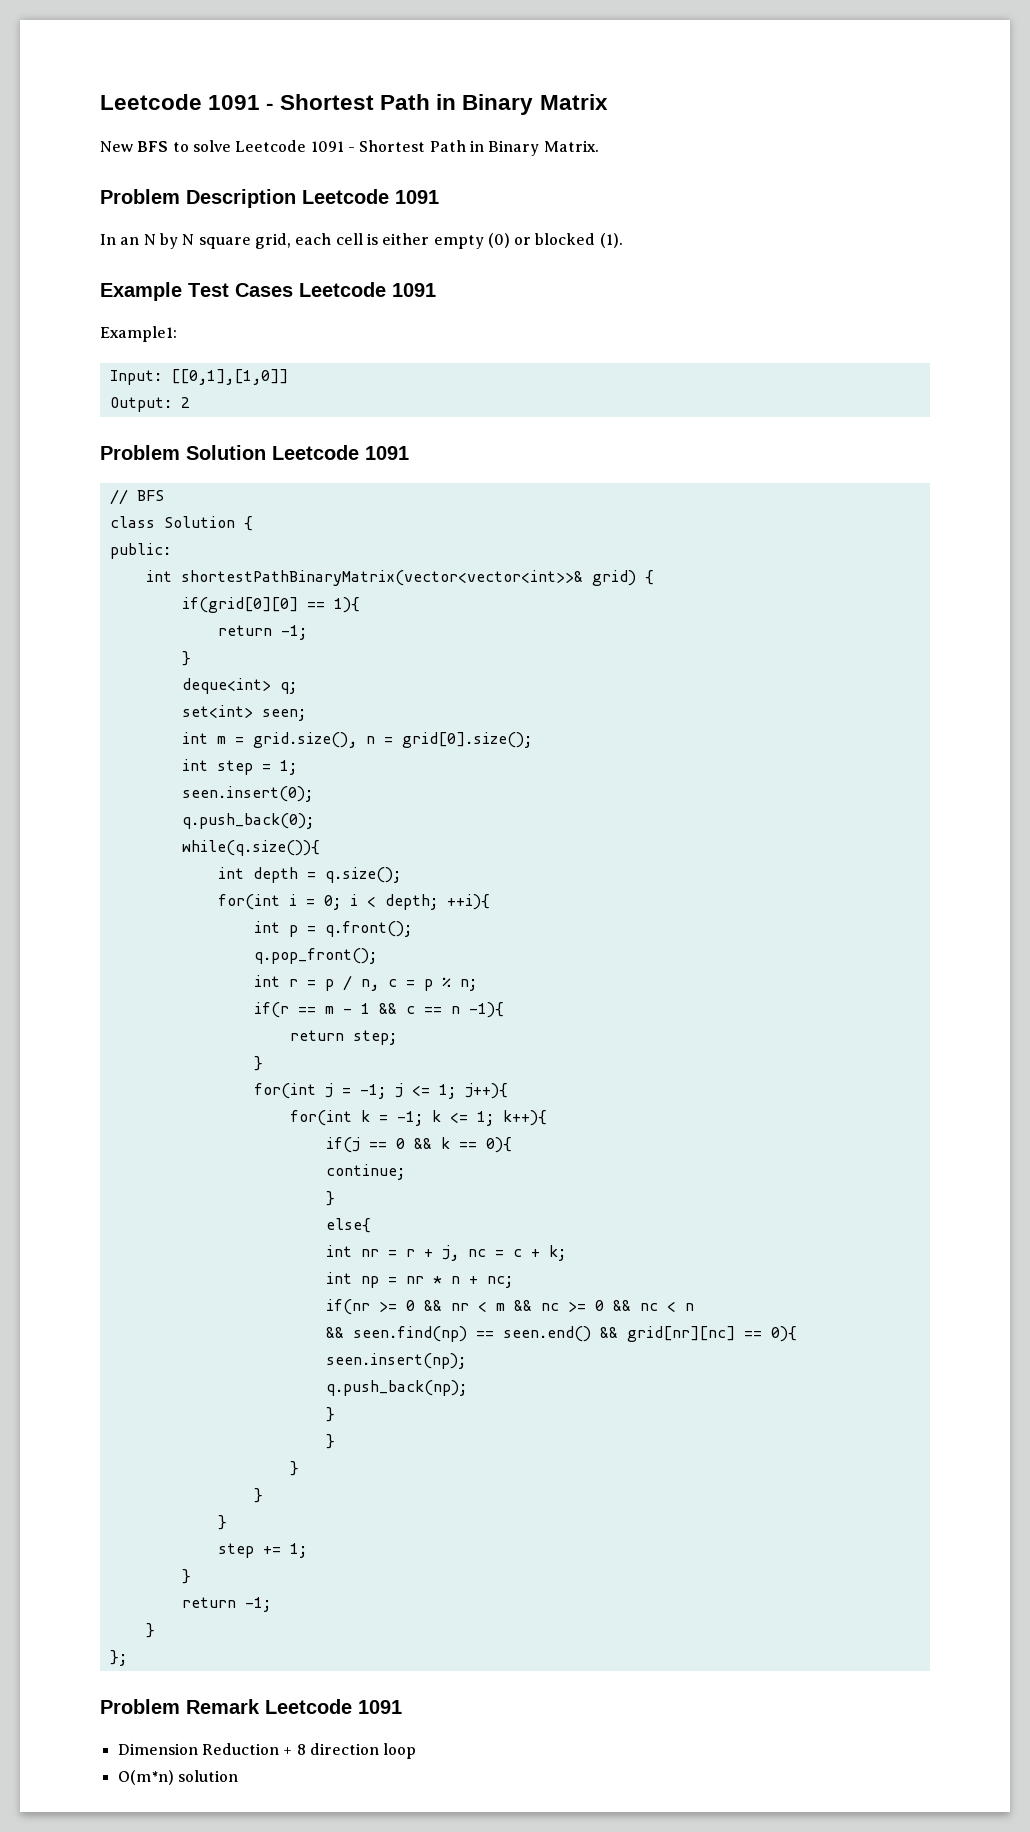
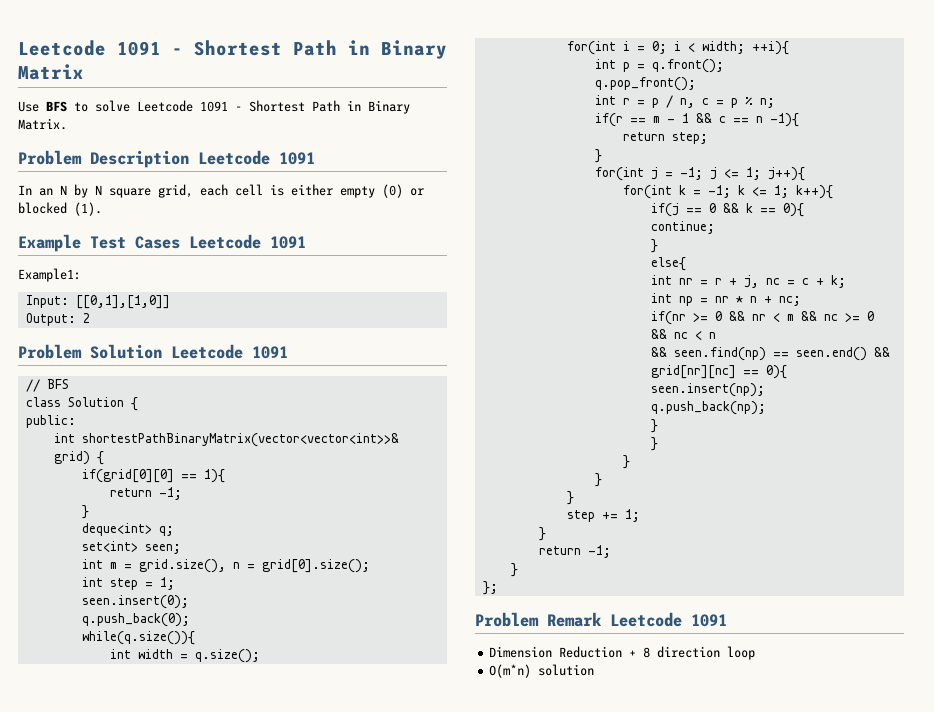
[100,141,133,152] New -> [18,101,39,112] Use
[252,867,298,883] depth -> [137,649,173,659] width
[384,894,438,910] depth; -> [701,41,745,54] width;

